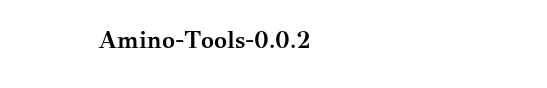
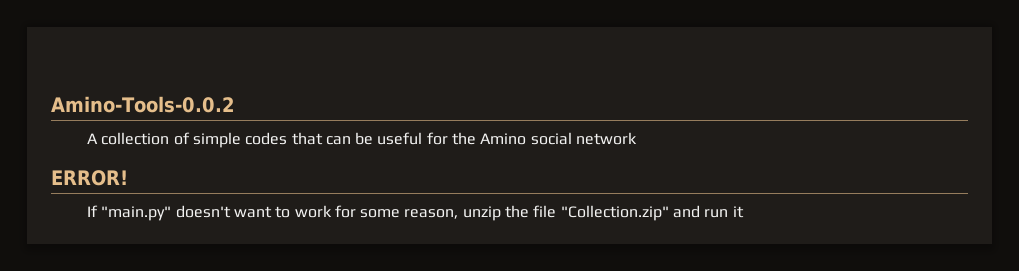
(311, 40) none -> [86,132,638,148] [51,170,128,186] [86,205,744,221] // A collection of simple codes that can be useful for the Amino social network // ERROR! // If "main.py" doesn't want to work for some reason, unzip the file "Collection.zip" and run it

